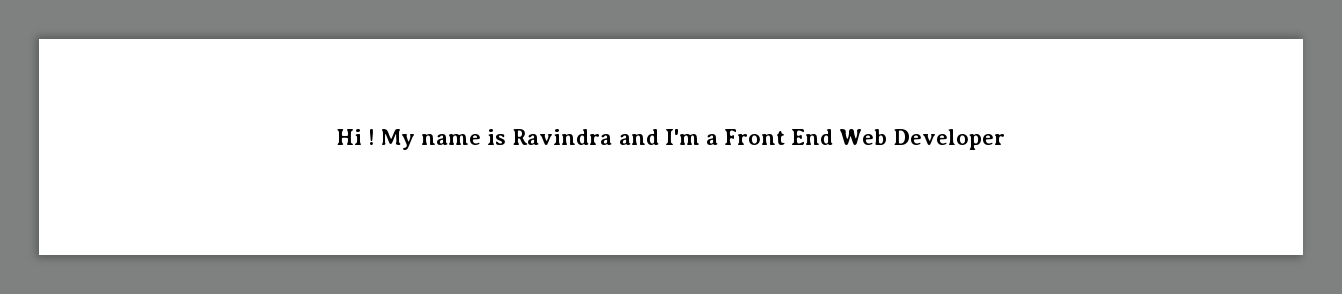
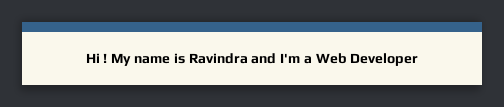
[723,129,833,145] Front End -> (312, 60) none

